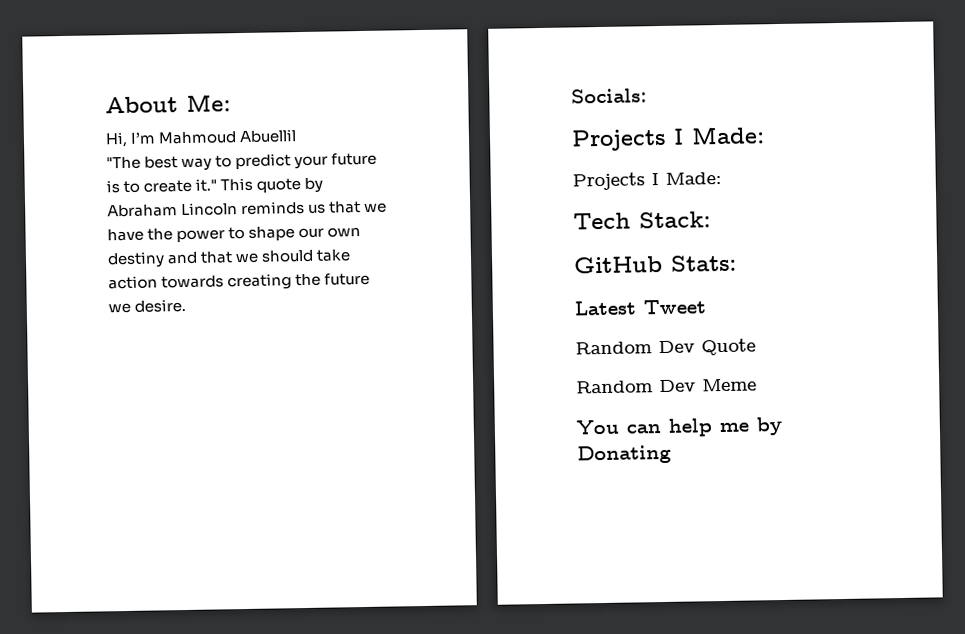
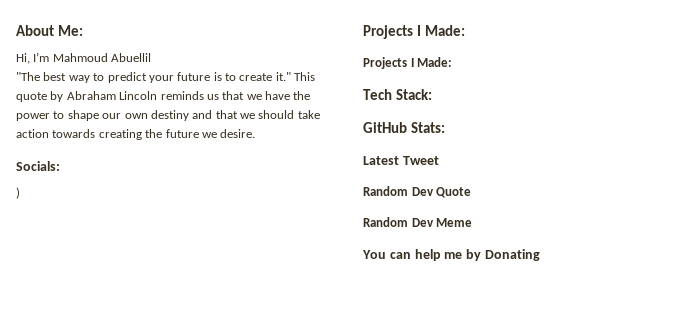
(647, 96) none -> [16,187,20,199] // )

